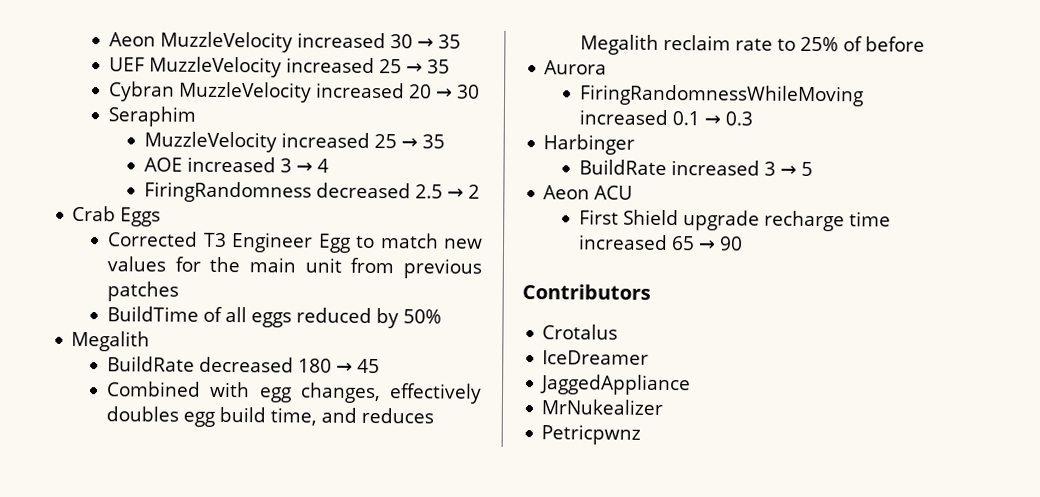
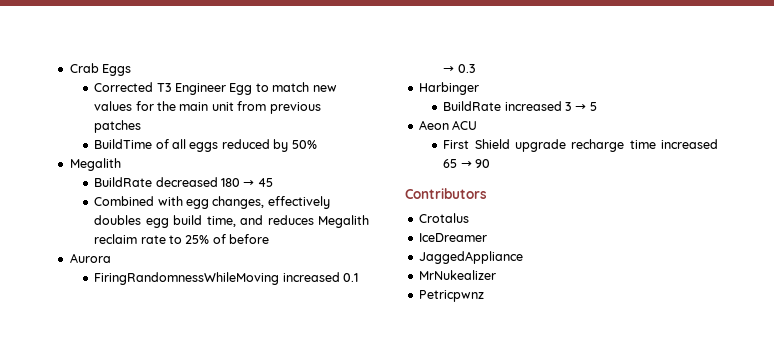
[109,31,462,53] [109,56,451,78] [108,81,481,103] [108,106,197,127] [143,131,445,153] [143,156,329,173] [143,181,480,203] Aeon MuzzleVelocity increased 30 → 35 // UEF MuzzleVelocity increased 25 → 35 // Cybran MuzzleVelocity increased 20 → 30 // Seraphim // MuzzleVelocity increased 25 → 35 // AOE increased 3 → 4 // FiringRandomness decreased 2.5 → 2 // -> (69, 68) none

